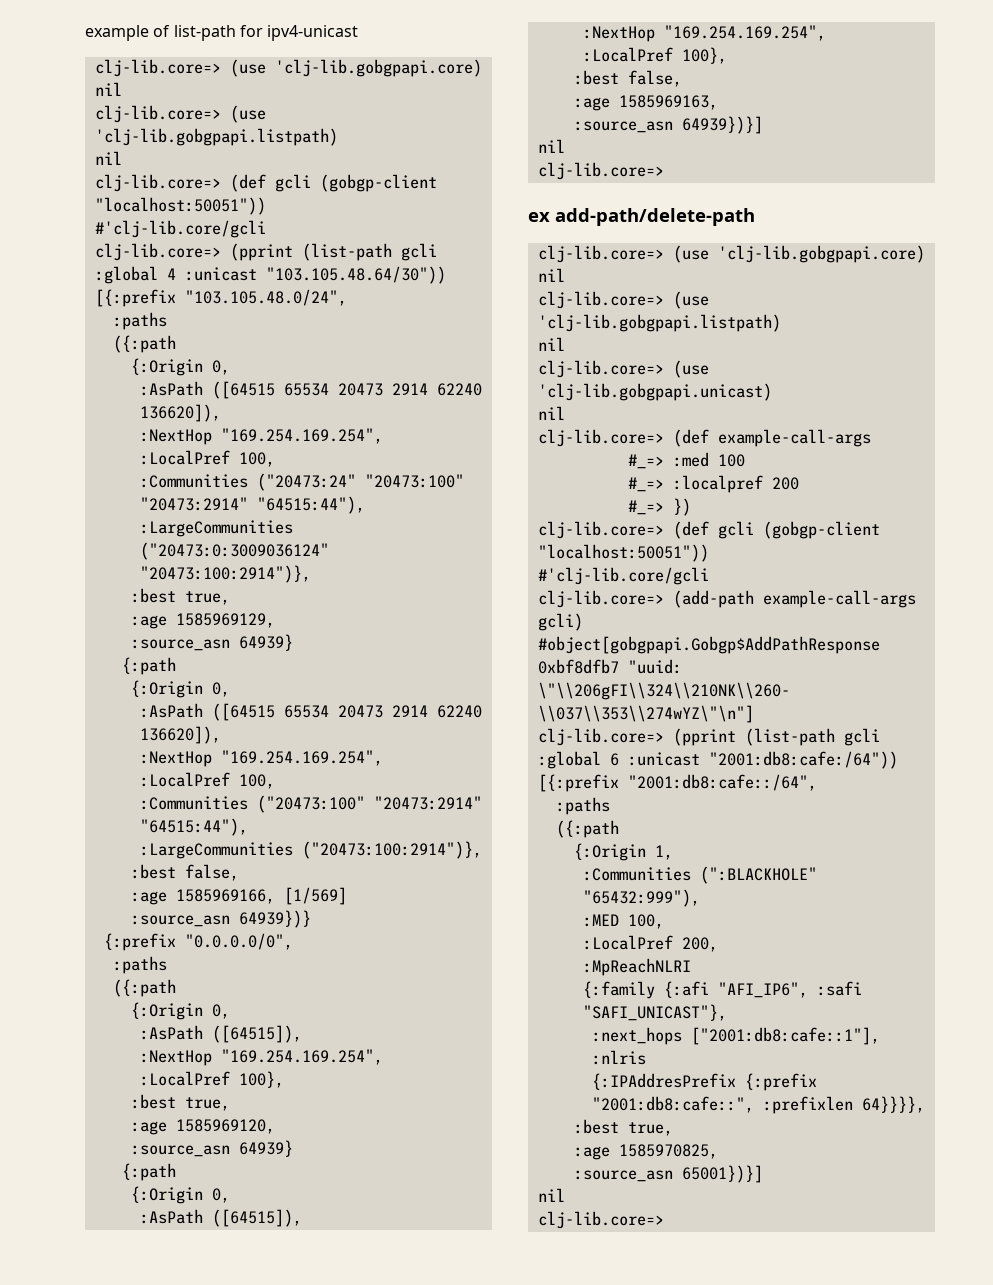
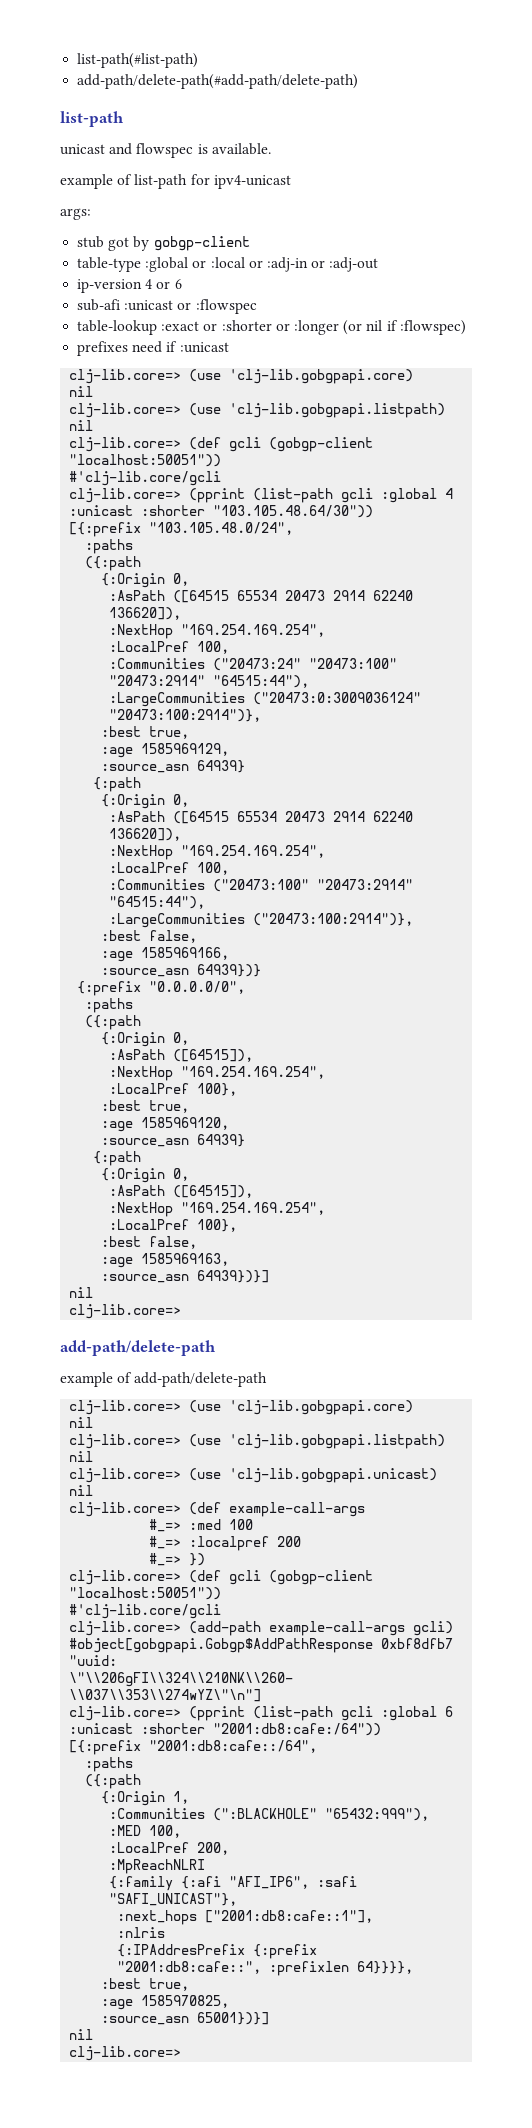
(85, 33) none -> [77,53,199,68] [77,74,359,89] [60,111,124,127] [60,143,271,158] list-path(#list-path) // add-path/delete-path(#add-path/delete-path) // list-path // unicast and flowspec is available. //
(359, 33) none -> [60,208,91,220] [77,236,250,251] [77,257,379,272] [77,279,182,293] [77,299,257,314] [77,320,466,335] [77,341,229,356] // args: // stub got by gobgp-client // table-type :global or :local or :adj-in or :adj-out // ip-version 4 or 6 // sub-afi :unicast or :flowspec // table-lookup :exact or :shorter or :longer (or nil if :flowspec) // prefixes need if :unicast
(257, 274) none -> [141,505,206,516] :shorter
[283,887,347,905] [1/569] -> (230, 953) none
[528,212,550,222] ex -> [60,1340,216,1356] [60,1372,133,1387] add-path/delete-path // example of
(700, 759) none -> [141,1723,206,1734] :shorter

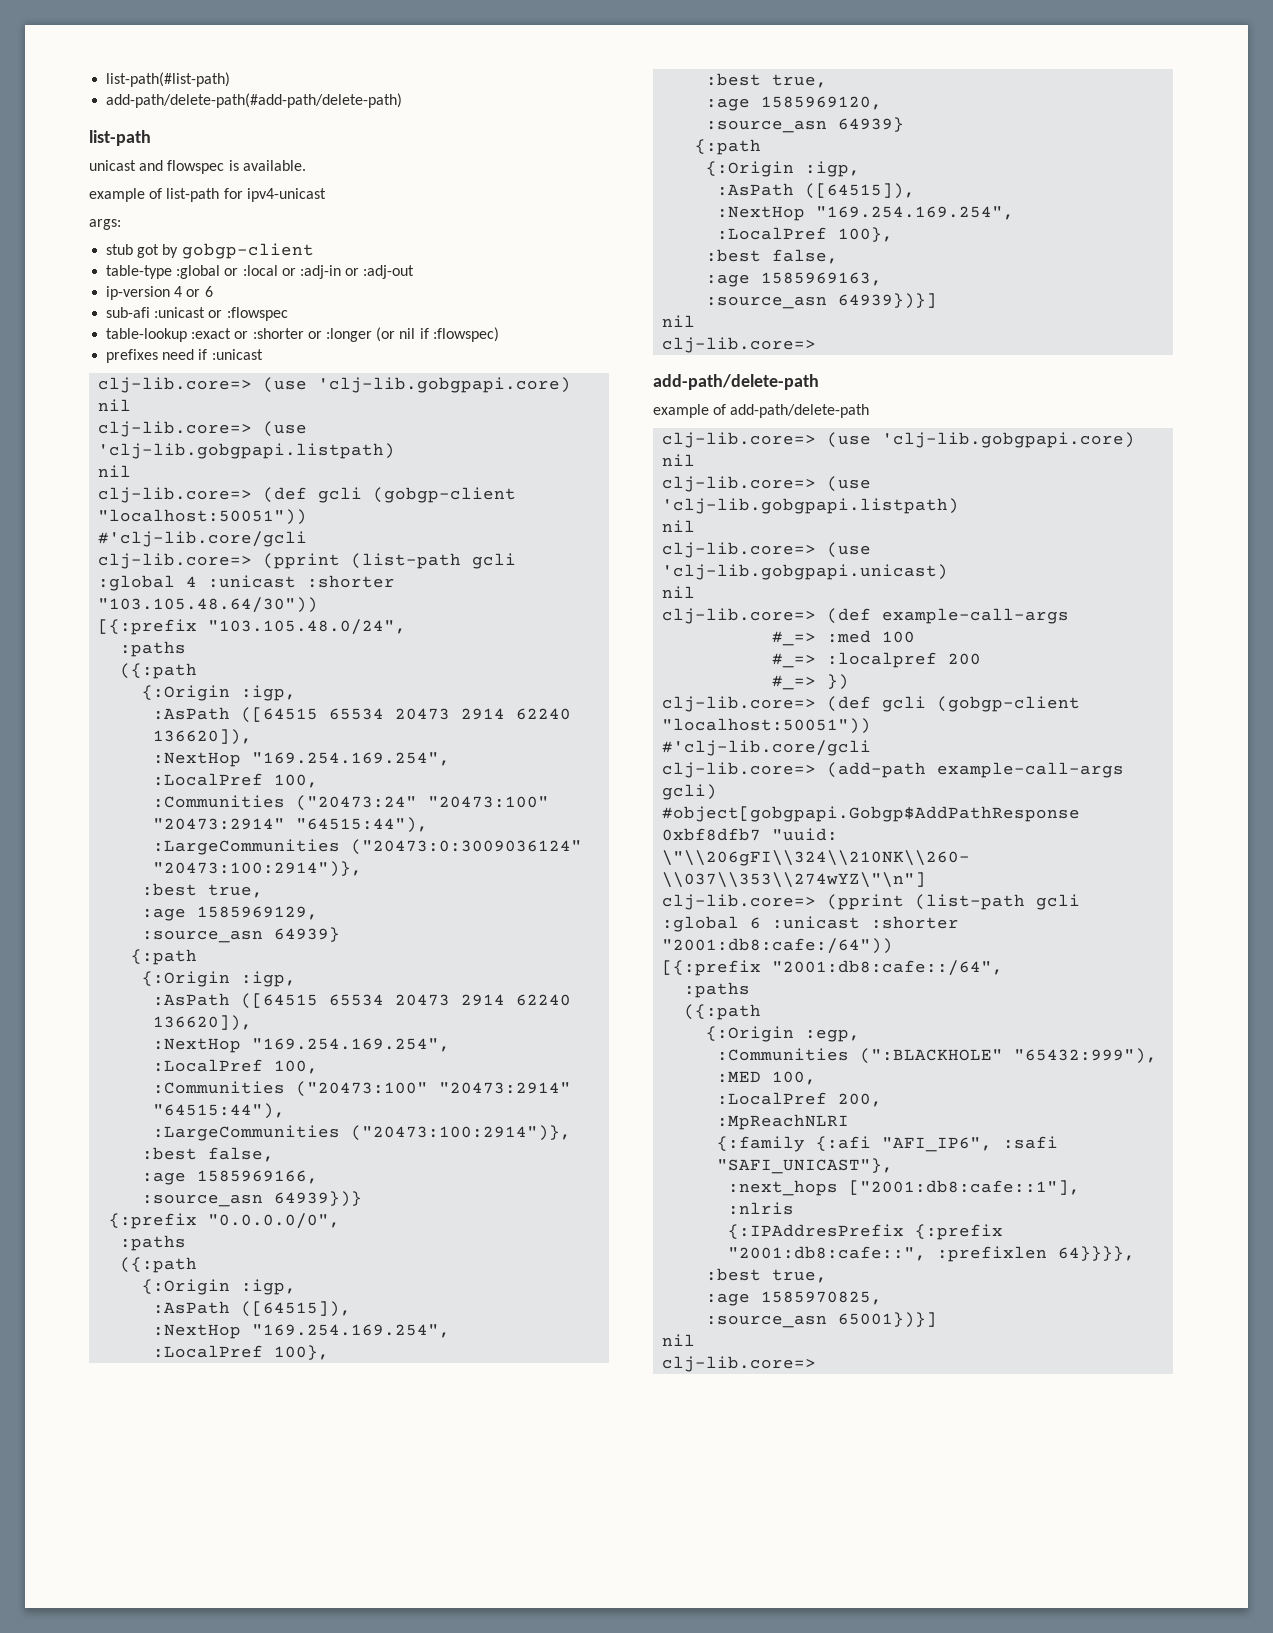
[173,573,190,586] 0, -> [241,685,297,701] :igp,
[173,794,190,807] 0, -> [241,971,297,987] :igp,
[173,1032,190,1045] 0, -> [241,1279,297,1295] :igp,
[173,1168,190,1181] 0, -> [805,161,861,177] :igp,
[173,1791,190,1804] 1, -> [805,1029,861,1042] :egp,

